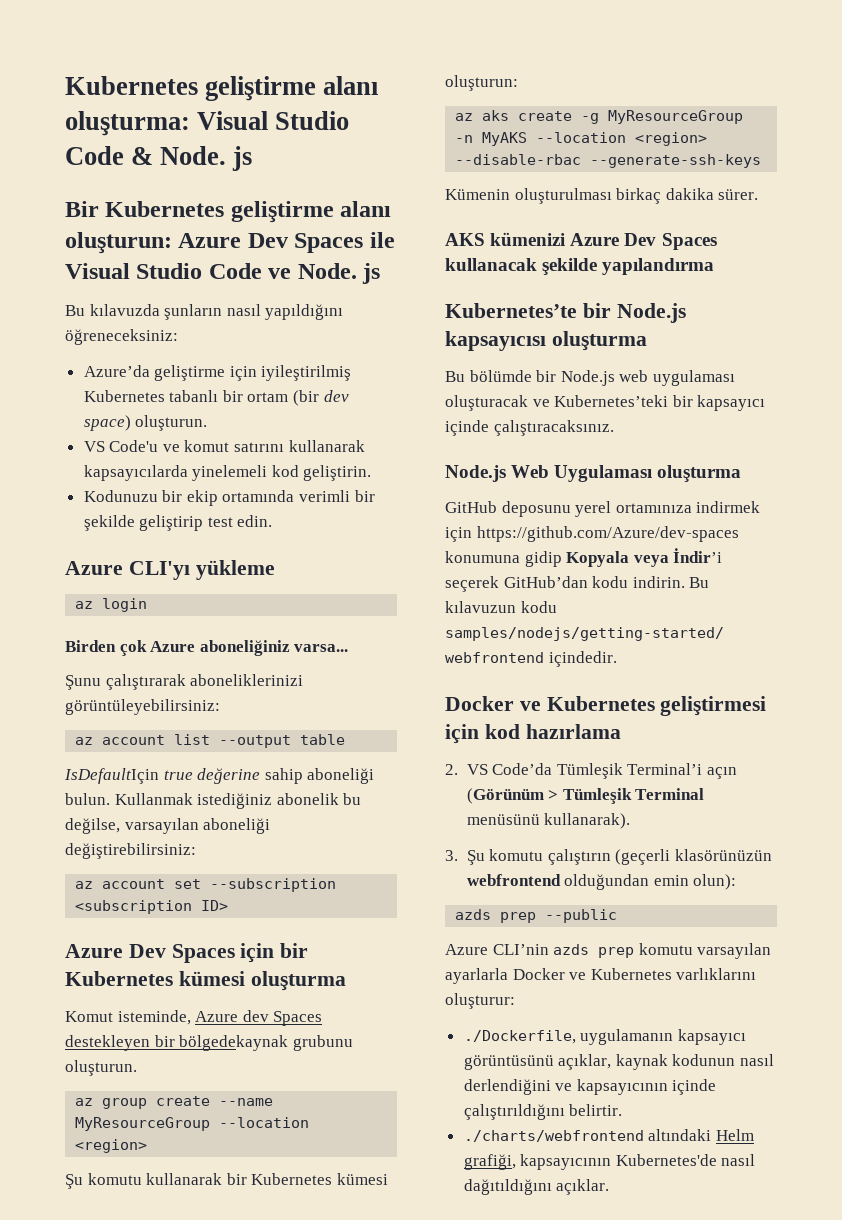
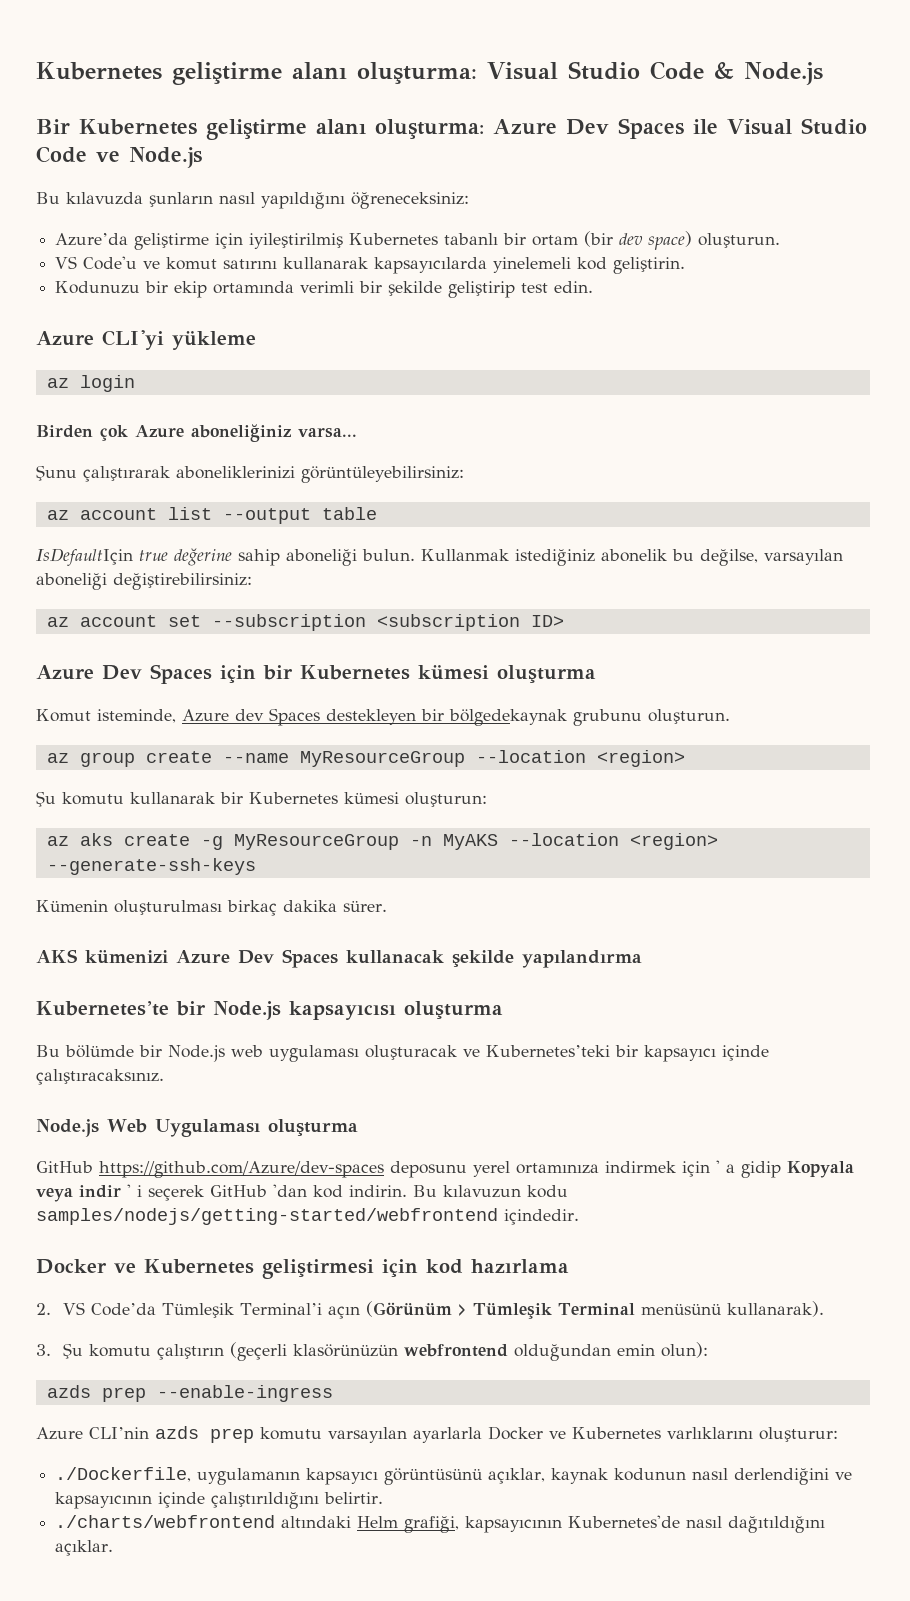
[160,146,253,171] Node. js -> [743,62,823,85] Node.js
[65,232,172,254] oluşturun: -> [375,119,484,139] oluşturma:
[297,263,381,284] Node. js -> [129,147,202,168] Node.js
[128,561,190,580] CLI'yı -> [102,330,164,350] CLI'yi
[455,154,582,165] --disable-rbac -> (718, 841) none
(497, 507) none -> [99,1161,384,1178] https://github.com/Azure/dev-spaces
[476,526,739,542] [445,551,520,563] https://github.com/Azure/dev-spaces konumuna -> [716,1160,735,1173] ' a
[673,548,723,563] [445,576,629,592] İndir’i seçerek GitHub’dan kodu -> [79,1184,343,1201] indir ' i seçerek GitHub 'dan kod
[545,909,618,923] --public -> [156,1385,333,1402] --enable-ingress

